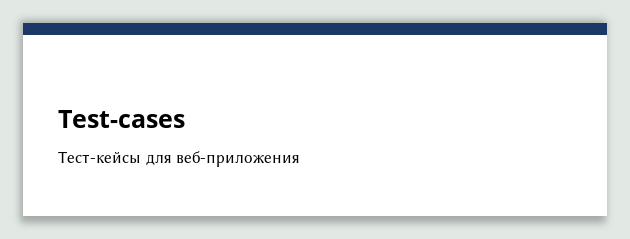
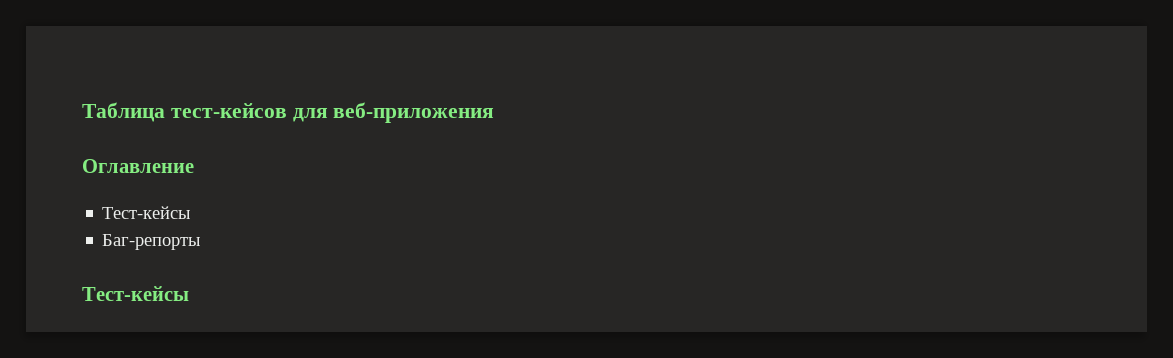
[58,110,185,128] [58,151,301,167] Test-cases // Тест-кейсы для веб-приложения -> [82,102,495,123] [82,159,194,173] [102,206,191,219] [102,234,201,250] [82,286,189,301] Таблица тест-кейсов для веб-приложения // Оглавление // Тест-кейсы // Баг-репорты // Тест-кейсы

